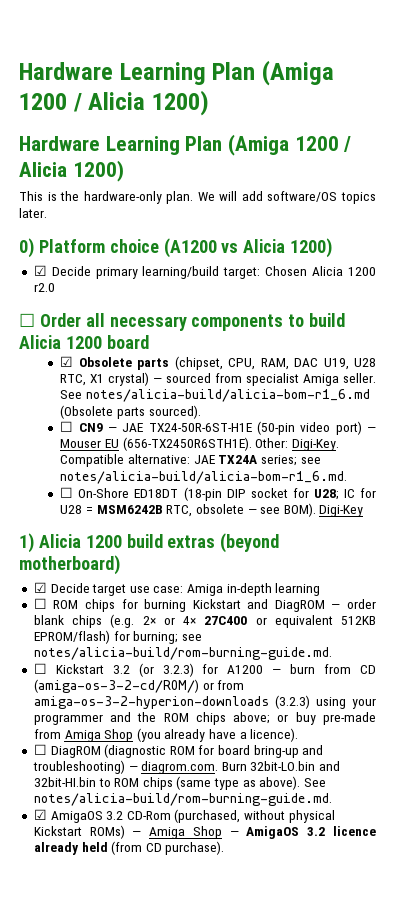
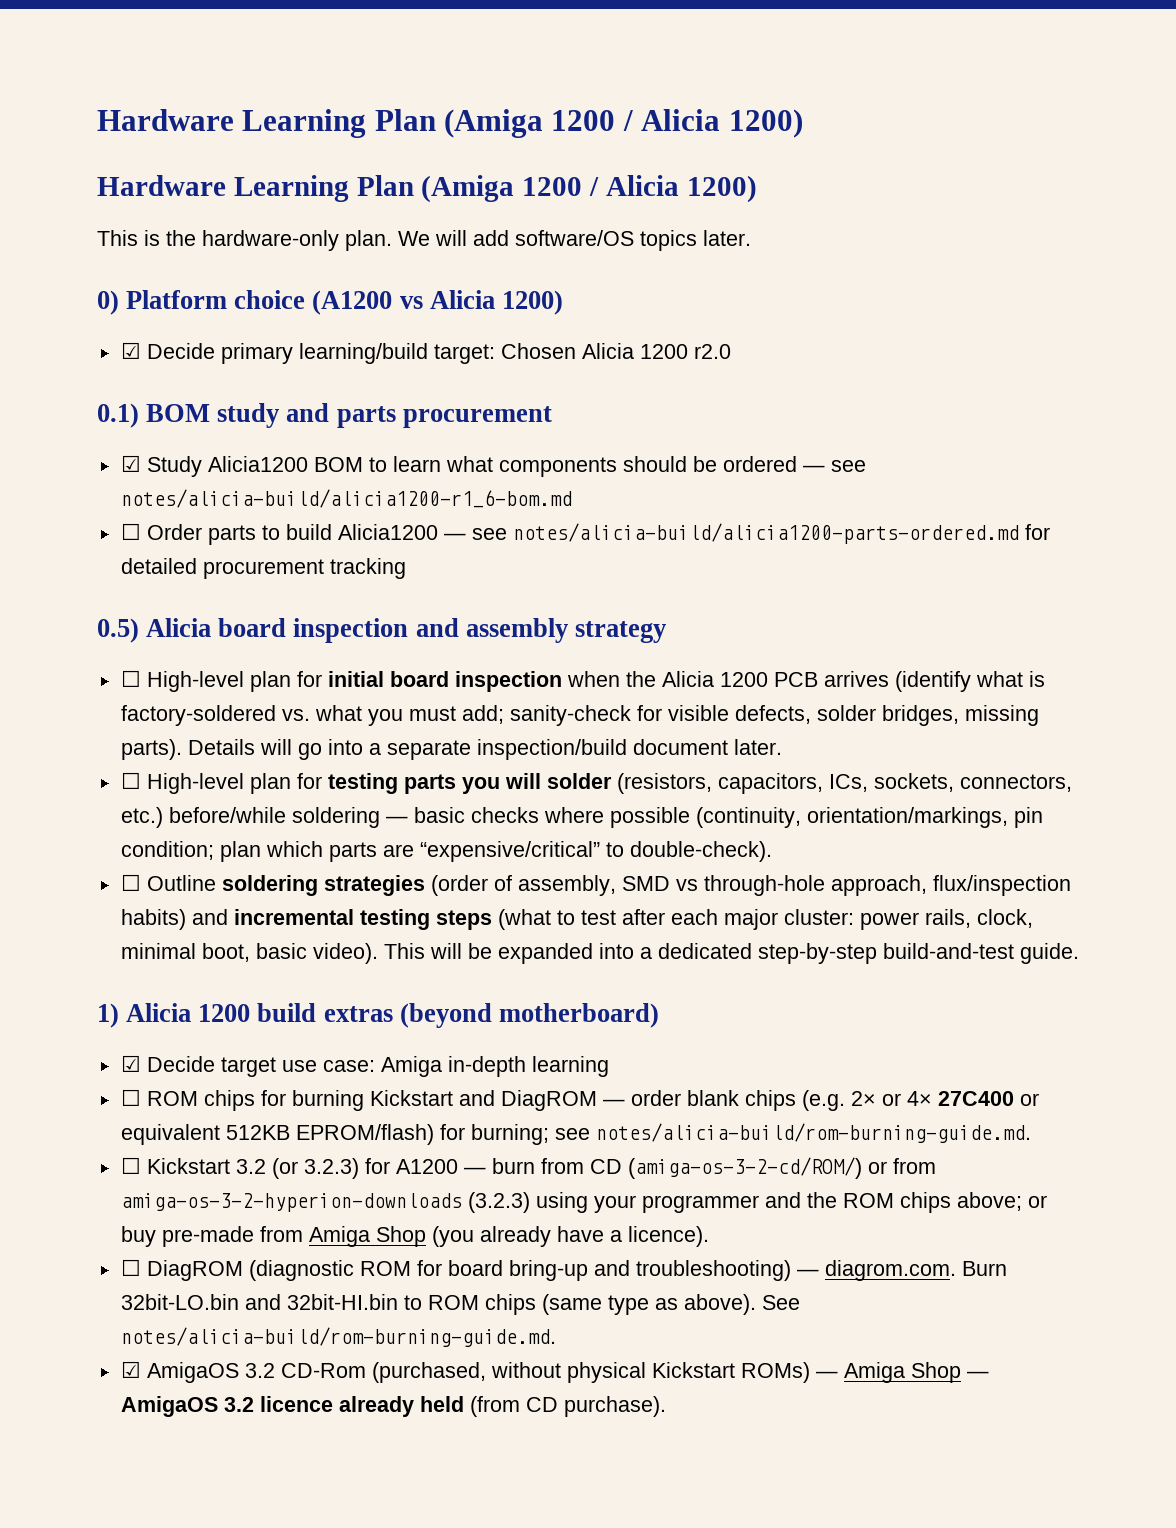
[19,313,346,331] [19,335,149,349] [60,356,376,370] [60,372,376,386] [60,389,370,402] [60,405,201,419] [60,421,376,435] [60,437,339,451] [60,454,321,467] [60,471,348,484] [60,487,377,501] [60,503,364,517] ☐ Order all necessary components to build Alicia 1200 board // ☑ Obsolete parts (chipset, CPU, RAM, DAC U19, U28 RTC, X1 crystal) — sourced from specialist Amiga seller. See notes/alicia-build/alicia-bom-r1_6.md (Obsolete parts sourced). // ☐ CN9 — JAE TX24-50R-6ST-H1E (50-pin video port) — Mouser EU (656-TX2450R6STH1E). Other: Digi‑Key. Compatible alternative: JAE TX24A series; see notes/alicia-build/alicia-bom-r1_6.md. // ☐ On-Shore ED18DT (18-pin DIP socket for U28; IC for U28 = MSM6242B RTC, obsolete — see BOM). Digi‑Key -> [97,403,552,428] [120,455,866,477] [120,489,572,508] [120,523,1050,545] [120,558,406,579] [97,618,666,643] [120,670,1045,692] [120,705,1039,726] [120,739,782,760] [120,772,1072,794] [120,807,1043,828] [120,841,772,862] [120,874,1071,896] [120,909,1033,930] [120,943,1079,964] 0.1) BOM study and parts procurement // ☑ Study Alicia1200 BOM to learn what components should be ordered — see notes/alicia-build/alicia1200-r1_6-bom.md // ☐ Order parts to build Alicia1200 — see notes/alicia-build/alicia1200-parts-ordered.md for detailed procurement tracking // 0.5) Alicia board inspection and assembly strategy // ☐ High-level plan for initial board inspection when the Alicia 1200 PCB arrives (identify what is factory-soldered vs. what you must add; sanity-check for visible defects, solder bridges, missing parts). Details will go into a separate inspection/build document later. // ☐ High-level plan for testing parts you will solder (resistors, capacitors, ICs, sockets, connectors, etc.) before/while soldering — basic checks where possible (continuity, orientation/markings, pin condition; plan which parts are “expensive/critical” to double-check). // ☐ Outline soldering strategies (order of assembly, SMD vs through-hole approach, flux/inspection habits) and incremental testing steps (what to test after each major cluster: power rails, clock, minimal boot, basic video). This will be expanded into a dedicated step-by-step build-and-test guide.

